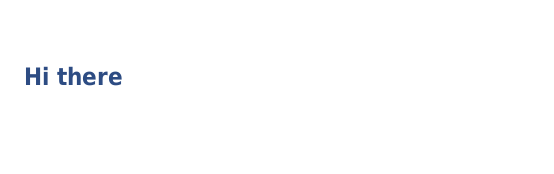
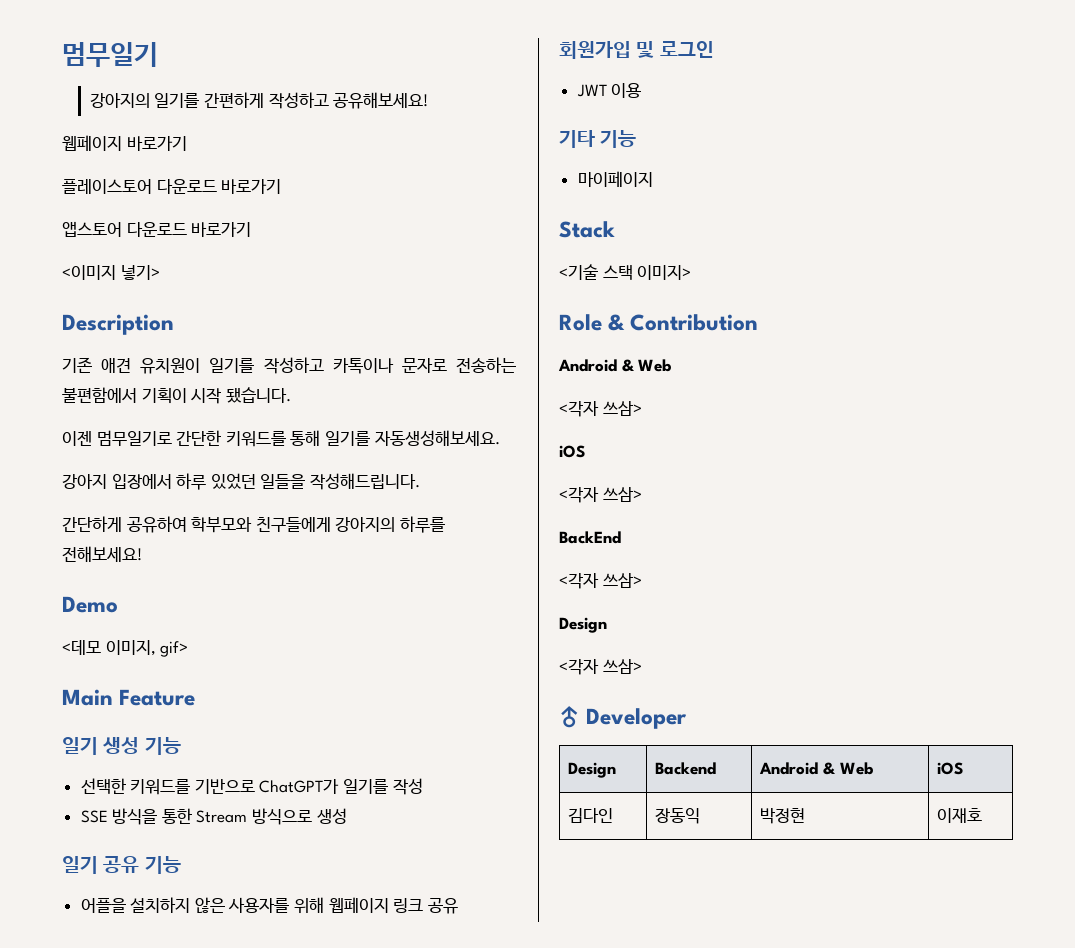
[24,66,123,86] Hi there -> [62,42,158,67] [89,92,429,109] [62,135,187,151] [62,179,282,194] [62,221,252,237] [62,265,160,280] [62,314,174,335] [62,357,516,374] [62,387,291,404] [62,430,500,447] [62,473,420,490] [62,516,445,533] [62,546,142,562] [62,596,118,613] [62,640,189,657] [62,689,196,706] [62,737,181,755] [80,778,423,795] [80,808,347,825] [62,856,181,874] [80,897,458,914] [559,41,714,59] [576,83,642,98] [559,130,637,148] [577,171,653,187] [559,221,615,238] [559,264,692,280] [559,314,759,331] [558,359,672,372] [559,401,642,417] [559,445,586,458] [559,487,642,503] [559,531,621,544] [559,573,642,589] [559,617,607,633] [559,659,642,675] [559,706,688,729] [567,762,616,778] [654,762,716,775] [758,762,873,775] [936,762,964,775] [567,808,613,823] [654,808,700,824] [759,808,805,824] [936,808,982,823] 멈무일기 // 강아지의 일기를 간편하게 작성하고 공유해보세요! // 웹페이지 바로가기 // 플레이스토어 다운로드 바로가기 // 앱스토어 다운로드 바로가기 // <이미지 넣기> // Description // 기존 애견 유치원이 일기를 작성하고 카톡이나 문자로 전송하는 불편함에서 기획이 시작 됐습니다. // 이젠 멈무일기로 간단한 키워드를 통해 일기를 자동생성해보세요. // 강아지 입장에서 하루 있었던 일들을 작성해드립니다. // 간단하게 공유하여 학부모와 친구들에게 강아지의 하루를 전해보세요! // Demo // <데모 이미지, gif> // Main Feature // 일기 생성 기능 // 선택한 키워드를 기반으로 ChatGPT가 일기를 작성 // SSE 방식을 통한 Stream 방식으로 생성 // 일기 공유 기능 // 어플을 설치하지 않은 사용자를 위해 웹페이지 링크 공유 // 회원가입 및 로그인 // JWT 이용 // 기타 기능 // 마이페이지 // Stack // <기술 스택 이미지> // Role & Contribution // Android & Web // <각자 쓰삼> // iOS // <각자 쓰삼> // BackEnd // <각자 쓰삼> // Design // <각자 쓰삼> // ♂ Developer // Design | Backend | Android & Web | iOS // 김다인 | 장동익 | 박정현 | 이재호

